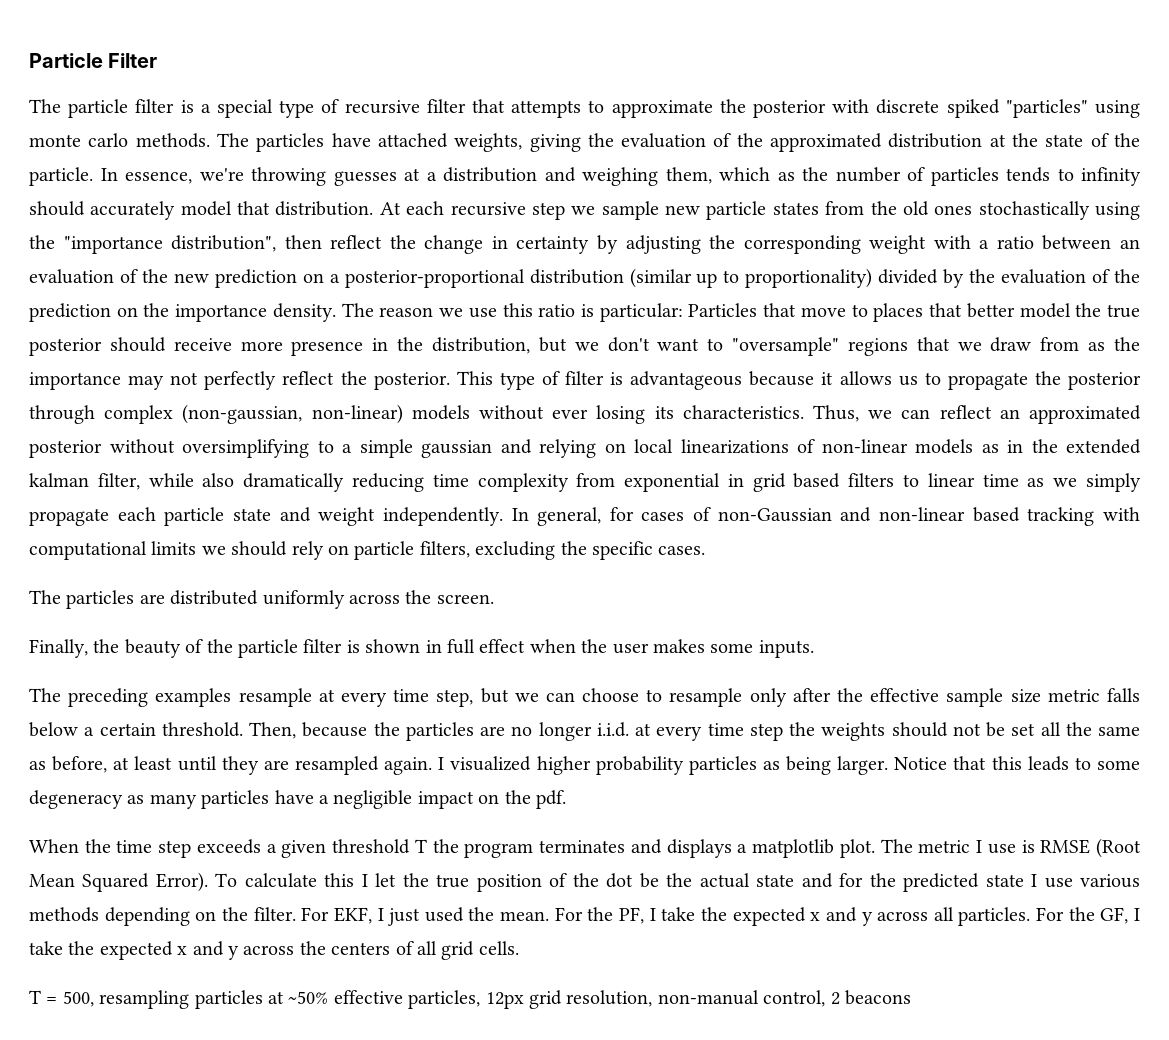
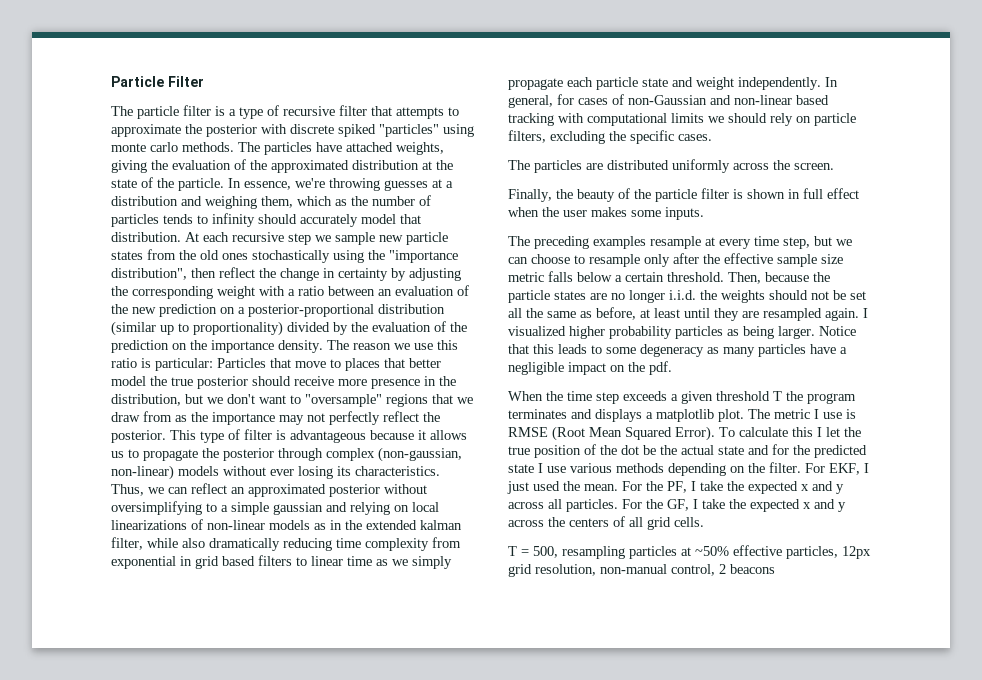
[216,99,273,118] special -> (236, 112) none
[405,722,474,741] particles -> [508,290,586,303] particle states
[635,723,783,741] at every time step -> (696, 295) none

